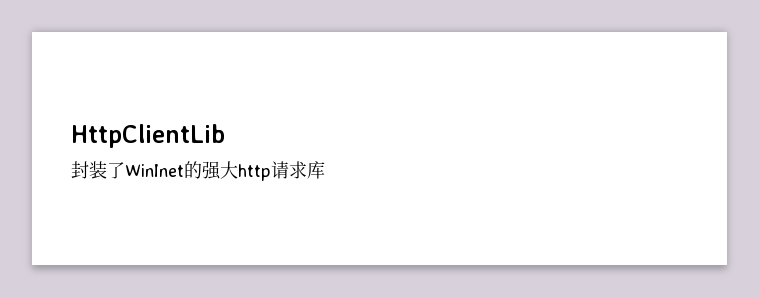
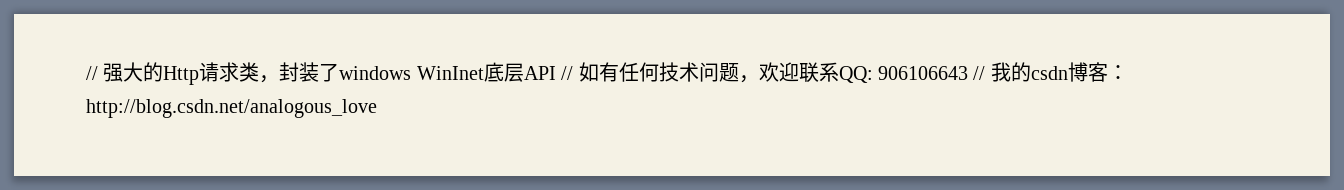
[71,124,225,148] [71,161,325,181] HttpClientLib // 封装了WinInet的强大http请求库 -> [86,62,1128,85] [86,99,377,118] // 强大的Http请求类，封装了windows WinInet底层API // 如有任何技术问题，欢迎联系QQ: 906106643 // 我的csdn博客：http://blog.csdn.net/analogous_love

